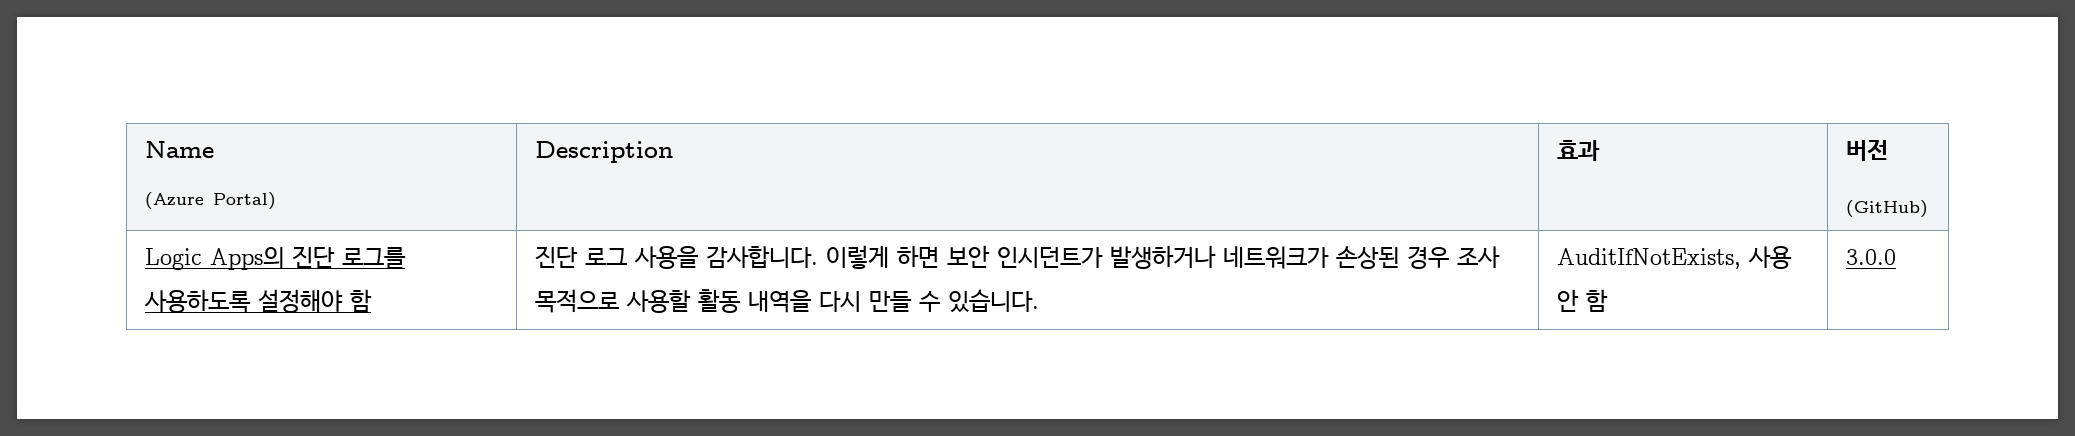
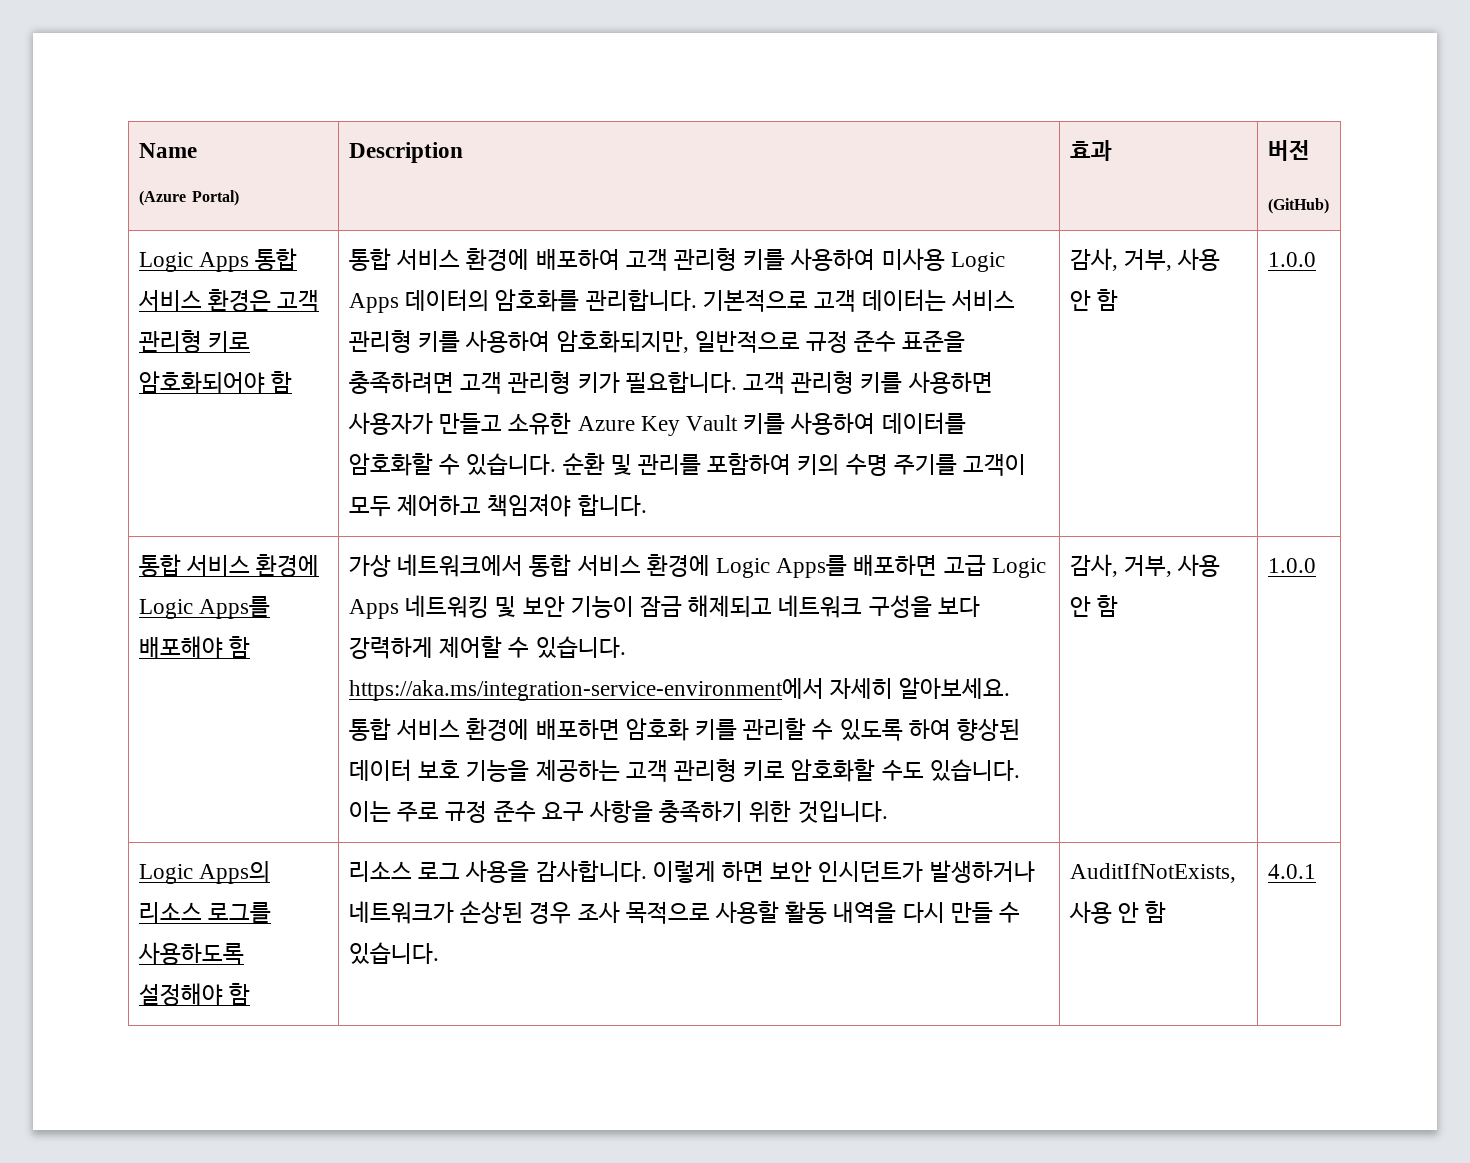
(1928, 209) none -> [138,248,298,272] [137,289,320,312] [138,330,251,353] [138,371,293,394] [348,248,1005,272] [348,289,1016,313] [348,330,966,353] [348,371,993,394] [347,412,966,436] [348,453,1026,476] [348,494,647,517] [1069,248,1221,271] [1069,289,1119,311] [1267,252,1316,267] [138,554,320,577] [138,596,271,619] [138,636,251,659] [348,554,1046,578] [348,595,980,619] [348,636,626,659] [348,677,1011,701] [348,718,1020,741] [348,759,1020,782] [348,800,888,823] [1069,554,1221,577] [1069,595,1119,617] [1267,558,1316,573] // Logic Apps 통합 서비스 환경은 고객 관리형 키로 암호화되어야 함 | 통합 서비스 환경에 배포하여 고객 관리형 키를 사용하여 미사용 Logic Apps 데이터의 암호화를 관리합니다. 기본적으로 고객 데이터는 서비스 관리형 키를 사용하여 암호화되지만, 일반적으로 규정 준수 표준을 충족하려면 고객 관리형 키가 필요합니다. 고객 관리형 키를 사용하면 사용자가 만들고 소유한 Azure Key Vault 키를 사용하여 데이터를 암호화할 수 있습니다. 순환 및 관리를 포함하여 키의 수명 주기를 고객이 모두 제어하고 책임져야 합니다. | 감사, 거부, 사용 안 함 | 1.0.0 // 통합 서비스 환경에 Logic Apps를 배포해야 함 | 가상 네트워크에서 통합 서비스 환경에 Logic Apps를 배포하면 고급 Logic Apps 네트워킹 및 보안 기능이 잠금 해제되고 네트워크 구성을 보다 강력하게 제어할 수 있습니다. https://aka.ms/integration-service-environment에서 자세히 알아보세요. 통합 서비스 환경에 배포하면 암호화 키를 관리할 수 있도록 하여 향상된 데이터 보호 기능을 제공하는 고객 관리형 키로 암호화할 수도 있습니다. 이는 주로 규정 준수 요구 사항을 충족하기 위한 것입니다. | 감사, 거부, 사용 안 함 | 1.0.0
[291,246,335,268] 진단 -> [138,902,202,923] 리소스
[534,246,578,268] 진단 -> [348,861,412,882] 리소스
[1845,249,1896,265] 3.0.0 -> [1267,864,1316,879] 4.0.1

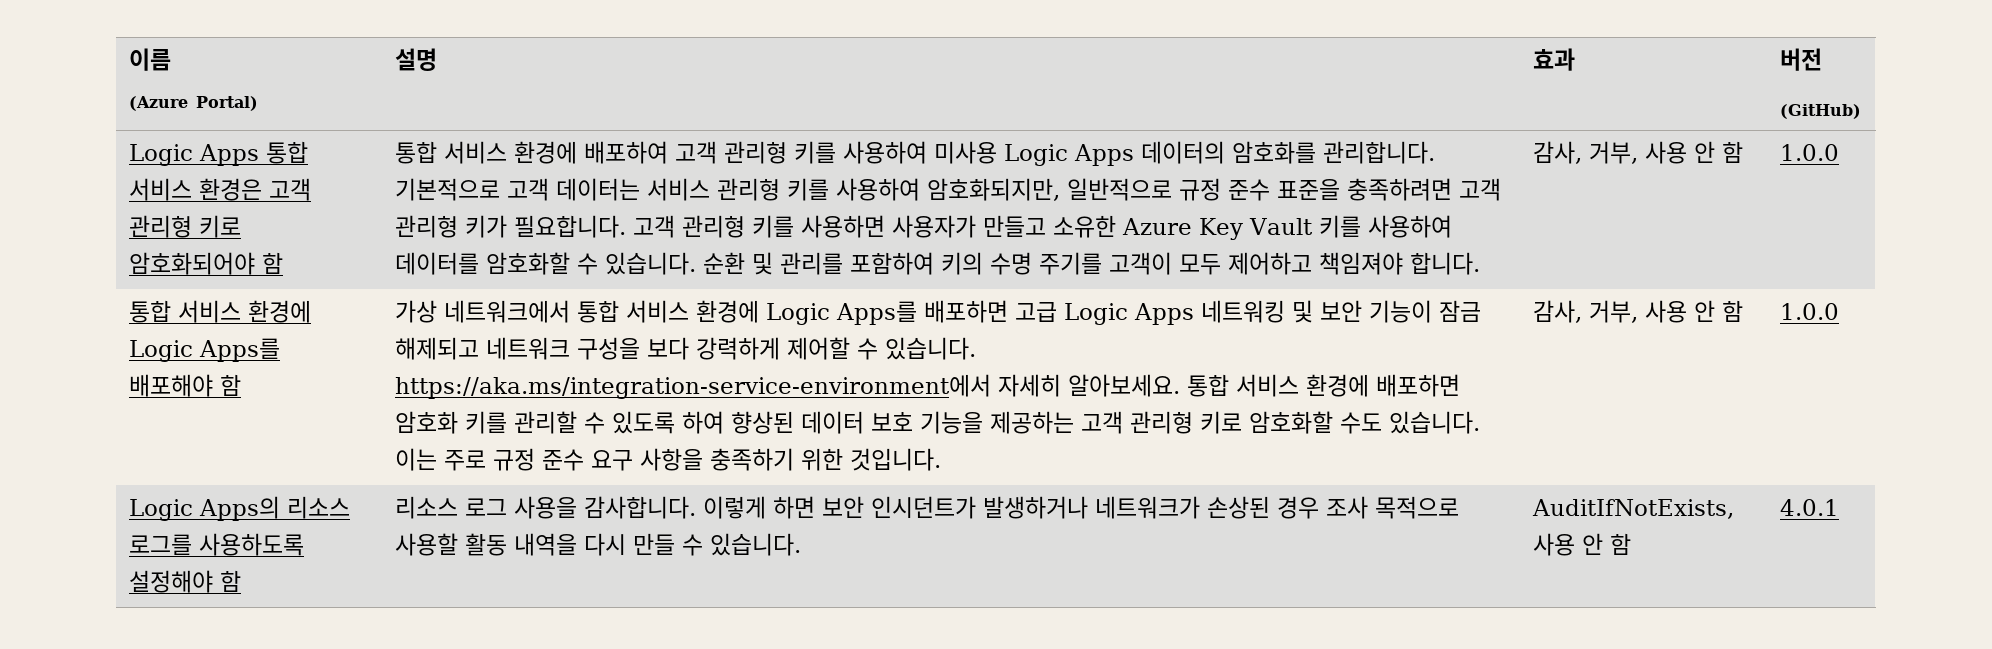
[138,143,197,158] Name -> [128,48,171,71] 이름
[348,142,463,163] Description -> [394,48,437,71] 설명

